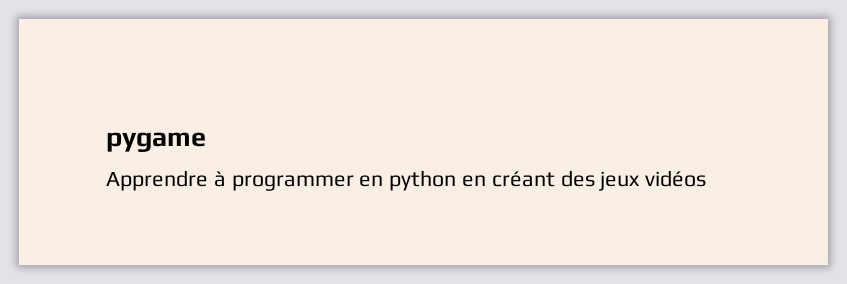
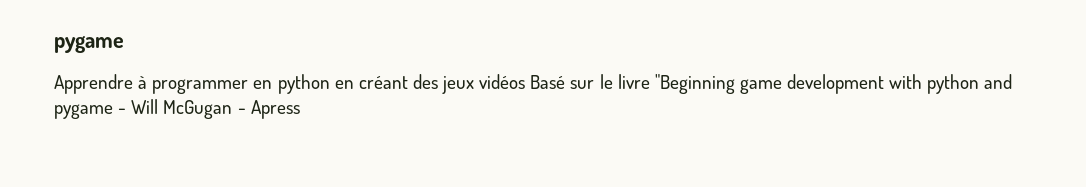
(707, 178) none -> [530,74,1013,94] [54,99,300,119] Basé sur le livre "Beginning game development with python and pygame - Will McGugan - Apress

